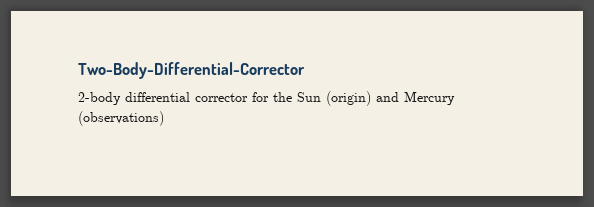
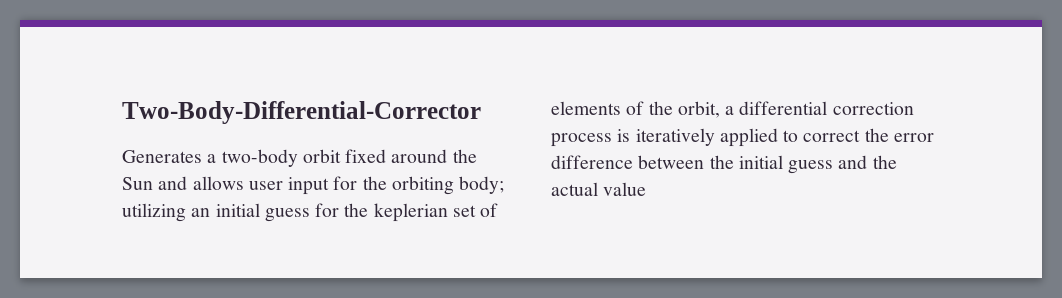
[78,91,455,106] [78,111,164,126] 2-body differential corrector for the Sun (origin) and Mercury (observations) -> [122,149,477,167] [122,176,505,195] [122,203,499,222] [551,101,914,118] [551,128,934,147] [551,155,897,174] [551,182,647,196] Generates a two-body orbit fixed around the Sun and allows user input for the orbiting body; utilizing an initial guess for the keplerian set of elements of the orbit, a differential correction process is iteratively applied to correct the error difference between the initial guess and the actual value

